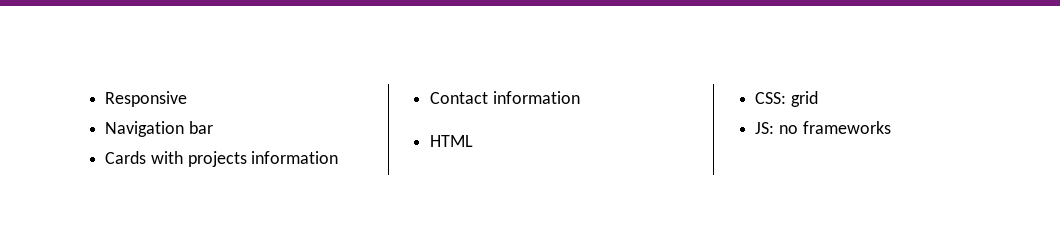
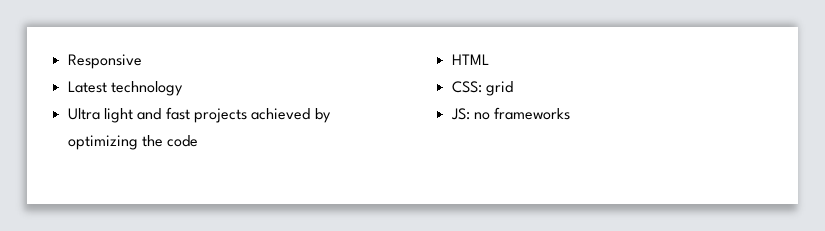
[105,121,213,137] [105,151,339,167] [430,91,580,104] Navigation bar // Cards with projects information // Contact information -> [67,81,183,96] [67,107,331,123] [67,135,199,150] Latest technology // Ultra light and fast projects achieved by optimizing the code

